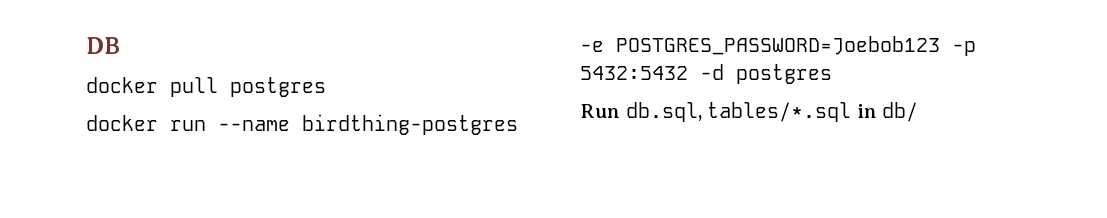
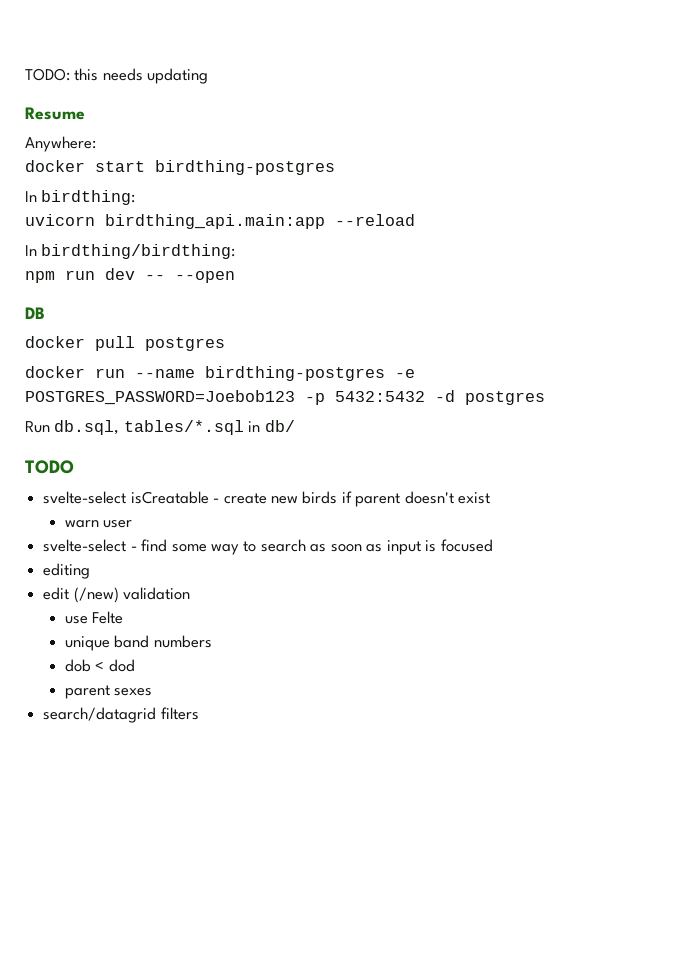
(86, 45) none -> [25,68,209,84] [25,107,85,120] [25,136,96,152] [25,160,335,175] [25,190,136,205] [25,214,415,229] [25,244,236,259] [25,268,235,283] TODO: this needs updating // Resume // Anywhere: // docker start birdthing-postgres // In birdthing: // uvicorn birdthing_api.main:app --reload // In birdthing/birdthing: // npm run dev -- --open //
(919, 112) none -> [25,460,74,474] [43,491,491,507] [64,520,133,528] [43,539,493,555] [43,563,91,579] [43,587,191,603] [64,611,124,624] [64,635,212,651] [64,659,135,672] [64,685,153,699] [43,707,199,723] // TODO // svelte-select isCreatable - create new birds if parent doesn't exist // warn user // svelte-select - find some way to search as soon as input is focused // editing // edit (/new) validation // use Felte // unique band numbers // dob < dod // parent sexes // search/datagrid filters

